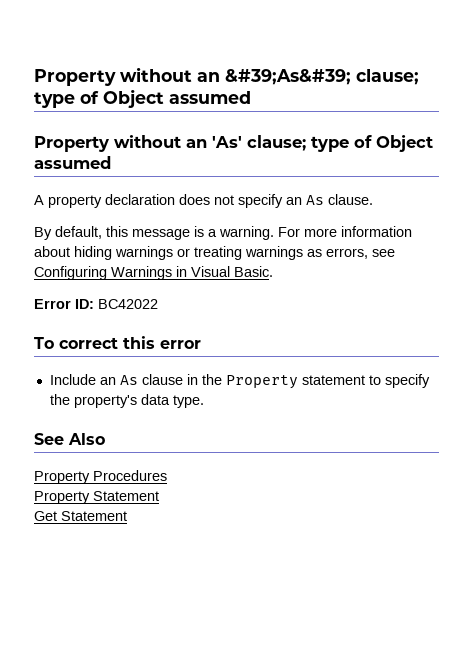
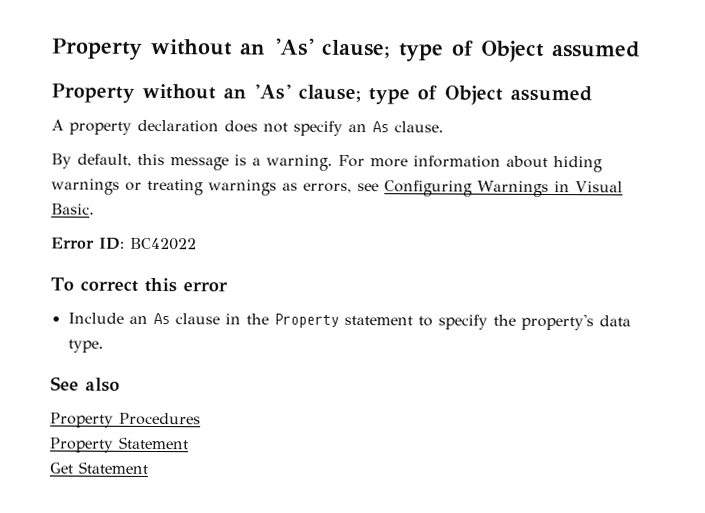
[34,67,351,86] Property without an &#39;As&#39; -> [51,38,315,60] Property without an 'As'
[68,433,105,445] Also -> [85,377,120,392] also

